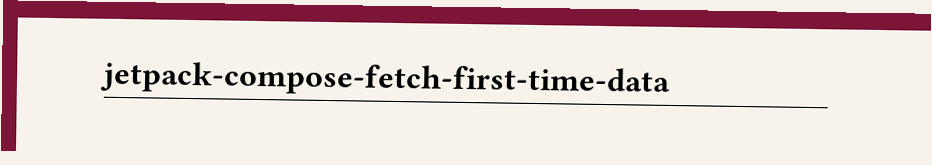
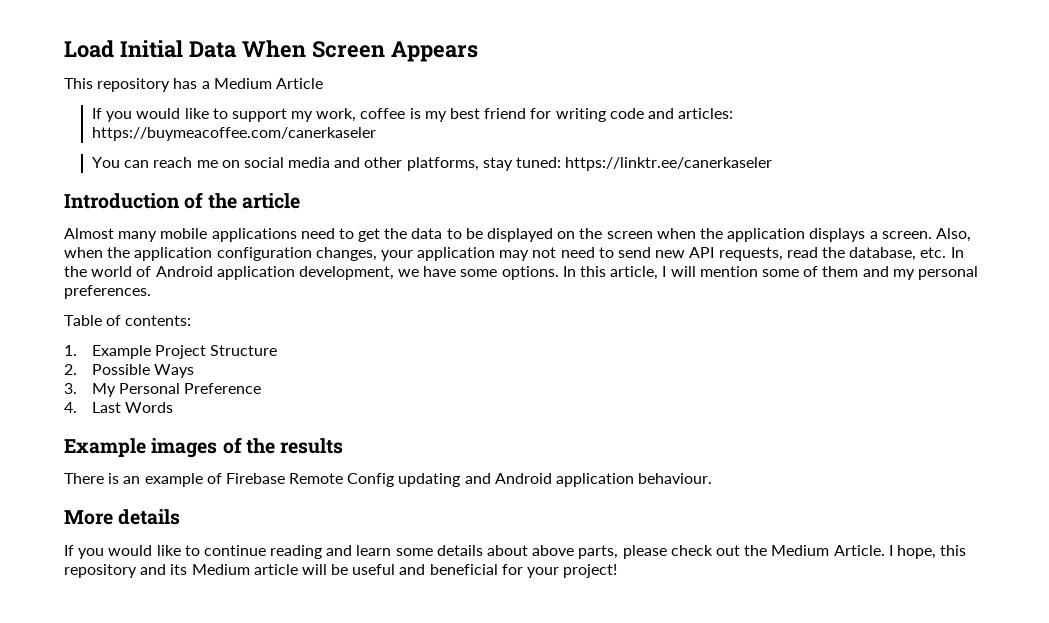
[100,60,671,99] jetpack-compose-fetch-first-time-data -> [64,40,478,62] [64,78,323,92] [92,108,734,122] [92,127,377,141] [92,157,773,171] [64,192,300,209] [64,228,971,242] [64,247,964,261] [64,266,978,280] [64,285,151,299] [64,315,192,326] [64,345,278,359] [64,364,195,378] [64,383,262,397] [64,402,174,413] [64,437,344,458] [64,473,713,487] [64,509,181,525] [64,545,967,559] [64,564,618,578] Load Initial Data When Screen Appears // This repository has a Medium Article // If you would like to support my work, coffee is my best friend for writing code and articles: https://buymeacoffee.com/canerkaseler // You can reach me on social media and other platforms, stay tuned: https://linktr.ee/canerkaseler // Introduction of the article // Almost many mobile applications need to get the data to be displayed on the screen when the application displays a screen. Also, when the application configuration changes, your application may not need to send new API requests, read the database, etc. In the world of Android application development, we have some options. In this article, I will mention some of them and my personal preferences. // Table of contents: // 1. Example Project Structure // 2. Possible Ways // 3. My Personal Preference // 4. Last Words // Example images of the results // There is an example of Firebase Remote Config updating and Android application behaviour. // More details // If you would like to continue reading and learn some details about above parts, please check out the Medium Article. I hope, this repository and its Medium article will be useful and beneficial for your project!

